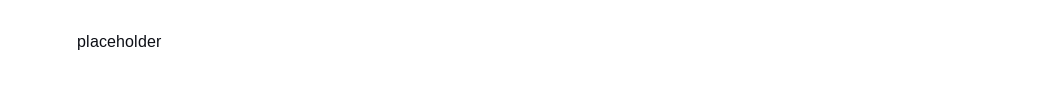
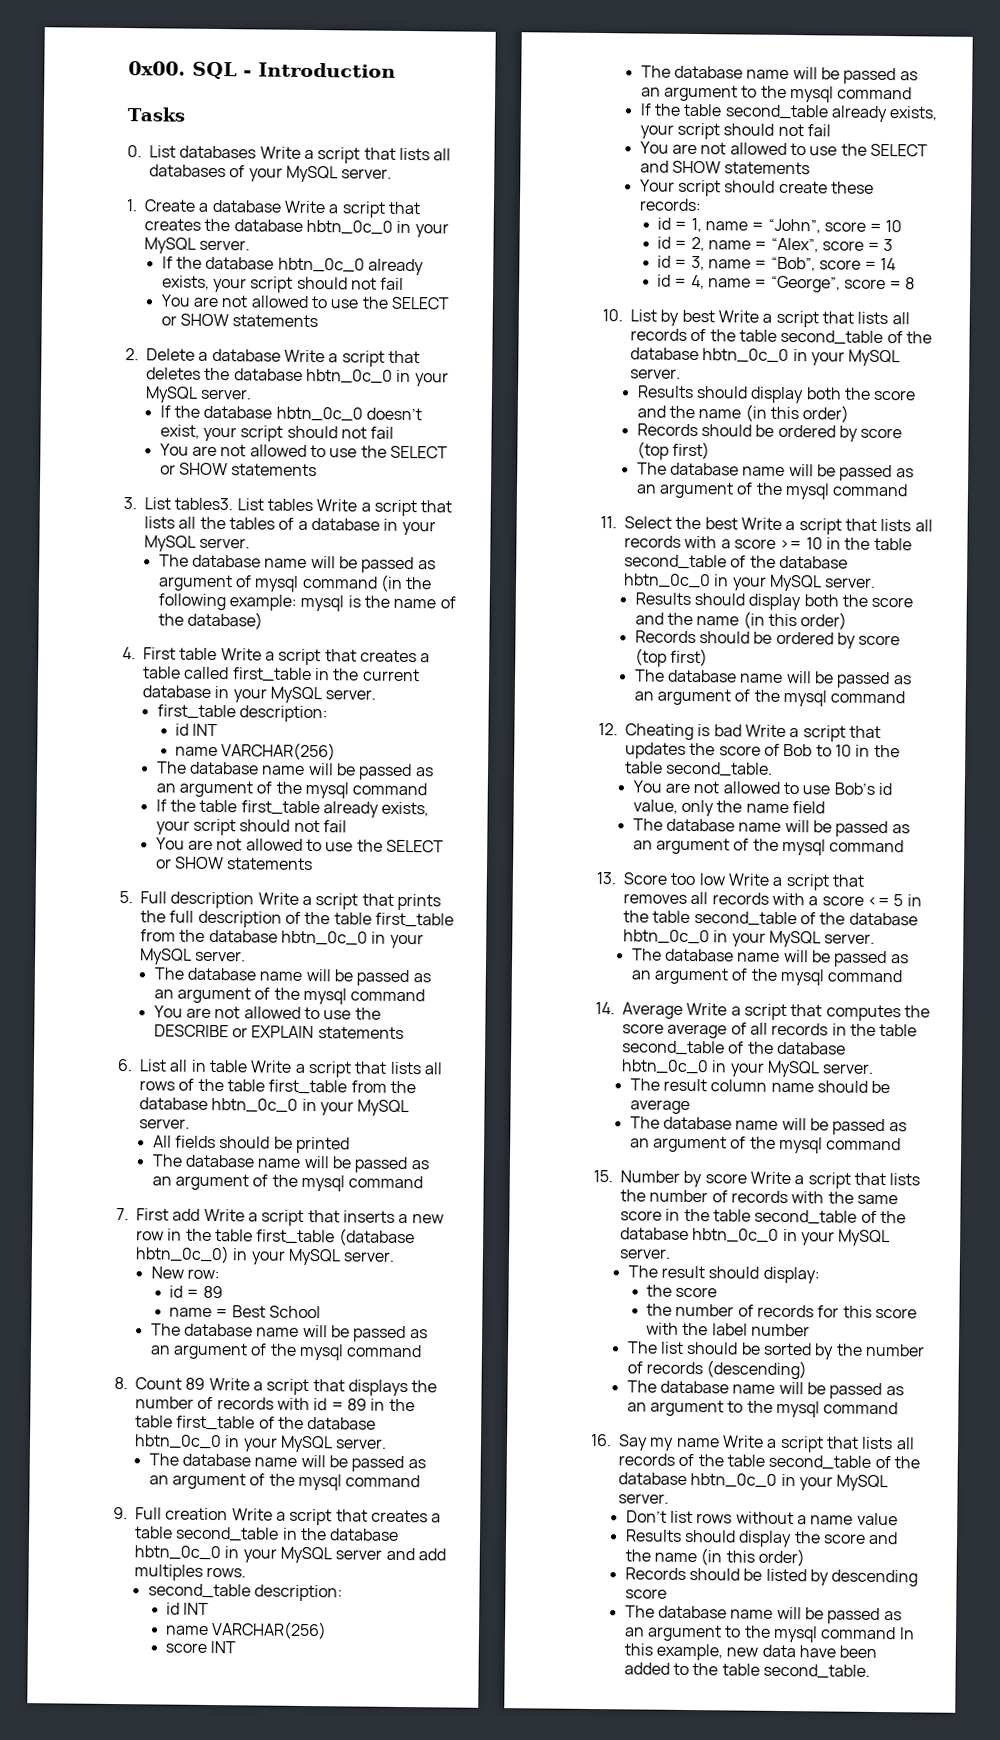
[77,35,162,50] placeholder -> [128,61,396,80] [127,107,185,122] [127,145,452,164] [149,164,393,183] [126,199,421,218] [144,218,449,238] [144,237,251,254] [161,256,425,276] [161,275,405,293] [160,294,450,310] [160,313,319,328] [125,348,420,367] [146,367,449,387] [145,386,253,403] [159,405,423,422] [159,424,395,442] [159,443,449,459] [159,462,318,477] [123,497,453,517] [144,516,436,536] [144,535,251,552] [158,554,436,574] [157,574,433,592] [157,593,456,612] [157,611,264,630] [122,647,431,666] [142,666,420,683] [142,685,377,704] [156,704,329,723] [174,723,219,737] [174,742,337,761] [155,761,434,781] [155,780,428,799] [155,799,430,818] [155,818,348,836] [155,837,445,853] [154,856,314,871] [119,891,441,911] [140,910,454,928] [140,929,424,949] [139,948,247,965] [153,967,431,987] [153,986,426,1005] [153,1005,381,1020] [153,1024,404,1039] [117,1059,442,1078] [139,1078,416,1095] [139,1097,410,1117] [139,1118,190,1129] [152,1135,351,1154] [151,1154,429,1174] [151,1173,424,1192] [116,1208,444,1226] [136,1228,415,1247] [135,1245,395,1266] [150,1266,221,1280] [168,1285,223,1299] [168,1305,321,1319] [150,1323,428,1343] [149,1342,423,1361] [114,1376,438,1397] [135,1396,415,1412] [135,1415,377,1431] [134,1434,388,1453] [148,1453,426,1473] [148,1472,421,1491] [113,1506,442,1526] [134,1526,400,1542] [134,1545,446,1564] [134,1564,247,1581] [147,1583,344,1602] [165,1602,210,1615] [164,1621,328,1640] [164,1641,237,1654] [640,65,918,85] [640,84,913,103] [639,103,939,123] [639,122,832,140] [639,141,929,157] [639,160,811,175] [639,179,875,197] [638,198,702,212] [656,217,903,234] [656,236,894,253] [656,255,897,272] [656,274,916,293] [602,309,910,328] [630,328,932,345] [630,347,901,367] [630,368,681,379] [636,385,917,404] [636,404,850,423] [636,423,903,442] [636,441,711,460] [636,462,914,482] [635,481,909,500] [600,516,933,535] [624,535,912,551] [624,554,848,570] [623,573,877,592] [634,592,914,611] [634,611,848,630] [634,630,901,649] [634,648,709,667] [633,669,912,689] [633,688,906,707] [598,723,881,742] [625,742,900,759] [625,761,774,777] [632,780,893,796] [632,799,826,817] [632,818,910,838] [632,837,905,856] [596,872,864,891] [623,891,922,907] [623,910,918,927] [623,929,876,948] [631,948,909,968] [630,967,903,986] [595,1002,930,1022] [622,1022,918,1039] [622,1040,846,1056] [621,1059,874,1078] [629,1078,891,1094] [629,1099,690,1114] [629,1116,907,1136] [629,1135,902,1154] [593,1169,921,1189] [620,1189,898,1205] [620,1208,906,1225] [620,1227,891,1247] [619,1248,671,1259] [627,1265,820,1284] [645,1284,718,1298] [645,1303,917,1319] [645,1322,810,1337] [626,1341,926,1360] [626,1360,808,1380] [626,1380,904,1400] [626,1399,899,1418] [590,1433,915,1453] [618,1453,920,1470] [618,1472,889,1492] [618,1493,669,1504] [625,1510,898,1526] [624,1529,899,1548] [624,1548,806,1567] [624,1567,919,1587] [624,1588,667,1599] [624,1605,902,1625] [623,1624,915,1643] [623,1643,878,1661] [623,1662,871,1679] 0x00. SQL - Introduction // Tasks // 0. List databases Write a script that lists all databases of your MySQL server. // 1. Create a database Write a script that creates the database hbtn_0c_0 in your MySQL server. // If the database hbtn_0c_0 already exists, your script should not fail // You are not allowed to use the SELECT or SHOW statements // 2. Delete a database Write a script that deletes the database hbtn_0c_0 in your MySQL server. // If the database hbtn_0c_0 doesn’t exist, your script should not fail // You are not allowed to use the SELECT or SHOW statements // 3. List tables3. List tables Write a script that lists all the tables of a database in your MySQL server. // The database name will be passed as argument of mysql command (in the following example: mysql is the name of the database) // 4. First table Write a script that creates a table called first_table in the current database in your MySQL server. // first_table description: // id INT // name VARCHAR(256) // The database name will be passed as an argument of the mysql command // If the table first_table already exists, your script should not fail // You are not allowed to use the SELECT or SHOW statements // 5. Full description Write a script that prints the full description of the table first_table from the database hbtn_0c_0 in your MySQL server. // The database name will be passed as an argument of the mysql command // You are not allowed to use the DESCRIBE or EXPLAIN statements // 6. List all in table Write a script that lists all rows of the table first_table from the database hbtn_0c_0 in your MySQL server. // All fields should be printed // The database name will be passed as an argument of the mysql command // 7. First add Write a script that inserts a new row in the table first_table (database hbtn_0c_0) in your MySQL server. // New row: // id = 89 // name = Best School // The database name will be passed as an argument of the mysql command // 8. Count 89 Write a script that displays the number of records with id = 89 in the table first_table of the database hbtn_0c_0 in your MySQL server. // The database name will be passed as an argument of the mysql command // 9. Full creation Write a script that creates a table second_table in the database hbtn_0c_0 in your MySQL server and add multiples rows. // second_table description: // id INT // name VARCHAR(256) // score INT // The database name will be passed as an argument to the mysql command // If the table second_table already exists, your script should not fail // You are not allowed to use the SELECT and SHOW statements // Your script should create these records: // id = 1, name = “John”, score = 10 // id = 2, name = “Alex”, score = 3 // id = 3, name = “Bob”, score = 14 // id = 4, name = “George”, score = 8 // 10. List by best Write a script that lists all records of the table second_table of the database hbtn_0c_0 in your MySQL server. // Results should display both the score and the name (in this order) // Records should be ordered by score (top first) // The database name will be passed as an argument of the mysql command // 11. Select the best Write a script that lists all records with a score >= 10 in the table second_table of the database hbtn_0c_0 in your MySQL server. // Results should display both the score and the name (in this order) // Records should be ordered by score (top first) // The database name will be passed as an argument of the mysql command // 12. Cheating is bad Write a script that updates the score of Bob to 10 in the table second_table. // You are not allowed to use Bob’s id value, only the name field // The database name will be passed as an argument of the mysql command // 13. Score too low Write a script that removes all records with a score <= 5 in the table second_table of the database hbtn_0c_0 in your MySQL server. // The database name will be passed as an argument of the mysql command // 14. Average Write a script that computes the score average of all records in the table second_table of the database hbtn_0c_0 in your MySQL server. // The result column name should be average // The database name will be passed as an argument of the mysql command // 15. Number by score Write a script that lists the number of records with the same score in the table second_table of the database hbtn_0c_0 in your MySQL server. // The result should display: // the score // the number of records for this score with the label number // The list should be sorted by the number of records (descending) // The database name will be passed as an argument to the mysql command // 16. Say my name Write a script that lists all records of the table second_table of the database hbtn_0c_0 in your MySQL server. // Don’t list rows without a name value // Results should display the score and the name (in this order) // Records should be listed by descending score // The database name will be passed as an argument to the mysql command In this example, new data have been added to the table second_table.

